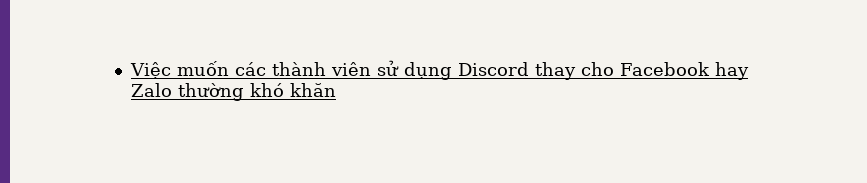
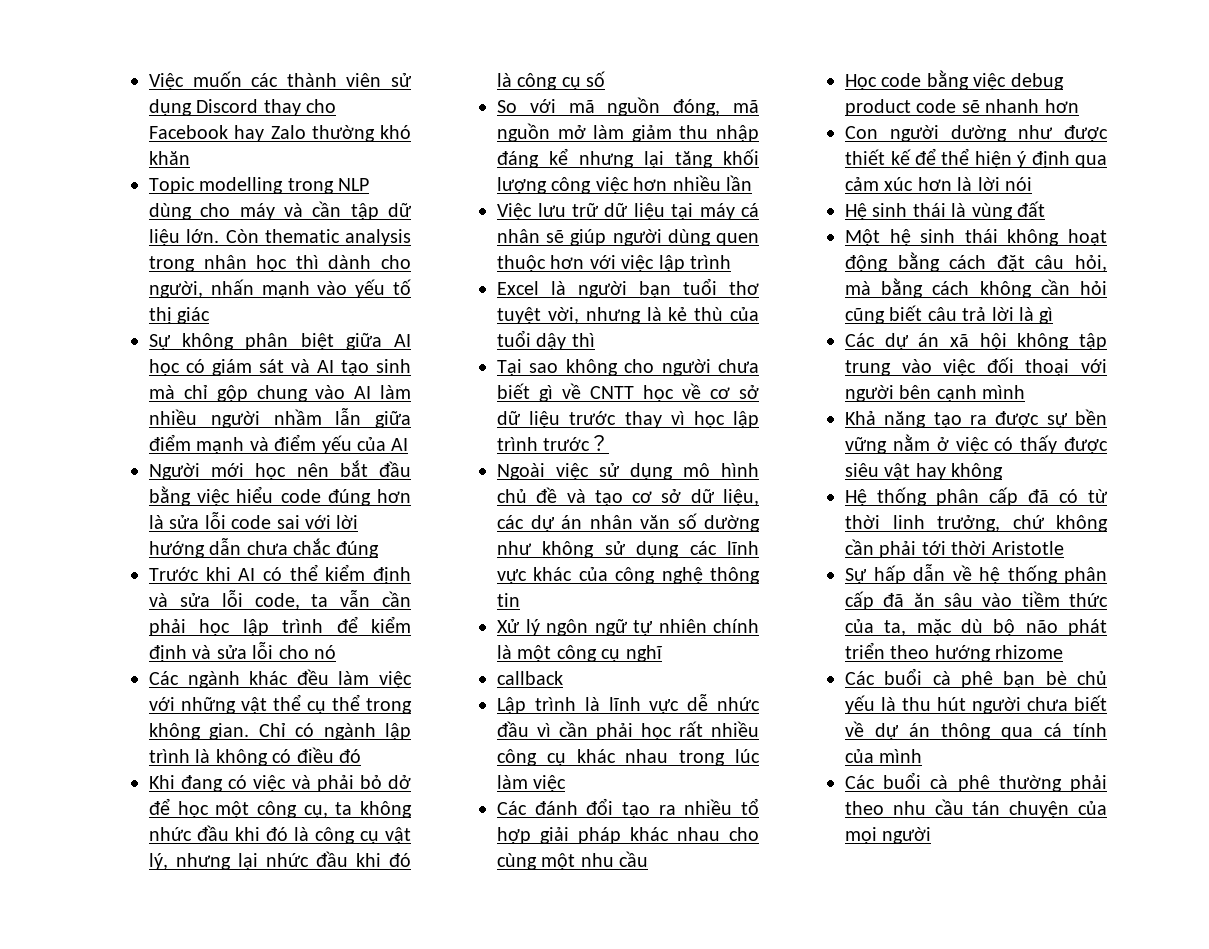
(337, 90) none -> [149,177,370,194] [149,201,413,220] [149,229,411,246] [149,255,412,272] [149,279,411,298] [149,307,211,324] [149,333,412,350] [149,359,411,376] [149,385,412,402] [149,408,412,428] [149,434,409,454] [149,460,412,480] [149,486,411,506] [149,512,359,529] [149,538,379,558] [149,564,411,584] [149,590,412,610] [149,616,411,636] [149,642,337,662] [149,669,413,688] [149,694,413,714] [149,723,412,740] [149,747,362,766] [149,775,411,792] [149,798,412,818] [149,825,411,844] [149,851,412,870] [497,71,606,90] [497,97,759,116] [497,123,759,142] [497,148,759,168] [497,175,753,194] [497,203,759,220] [497,229,759,246] [497,255,732,272] [497,278,759,298] [497,307,759,324] [497,330,595,350] [497,359,759,376] [497,383,759,402] [497,411,759,428] [497,435,610,451] [497,463,759,480] [497,487,759,506] [497,513,760,532] [497,541,759,558] [497,567,760,584] [497,593,521,607] [497,619,759,636] [497,645,663,662] [497,671,564,685] [497,694,760,714] [497,721,759,740] [497,749,760,766] [497,775,567,792] [497,798,759,818] [497,827,759,844] [497,851,649,870] [845,70,1064,90] [845,99,1079,116] [845,125,1108,142] [845,148,1107,168] [845,177,1033,191] [845,201,1046,220] [845,229,1107,246] [845,252,1107,272] [845,278,1107,298] [845,305,1054,324] [845,333,1107,350] [845,357,1107,376] [845,385,1026,402] [845,409,1107,428] [845,434,1108,454] [845,463,1004,480] [845,487,1108,506] [845,515,1108,532] [845,539,1064,558] [845,564,1107,584] [845,591,1108,610] [845,619,1107,636] [845,642,1064,662] [845,668,1107,688] [845,695,1107,714] [845,721,1107,740] [845,749,923,763] [845,772,1107,792] [845,799,1107,818] [845,827,932,844] // Topic modelling trong NLP dùng cho máy và cần tập dữ liệu lớn. Còn thematic analysis trong nhân học thì dành cho người, nhấn mạnh vào yếu tố thị giác // Sự không phân biệt giữa AI học có giám sát và AI tạo sinh mà chỉ gộp chung vào AI làm nhiều người nhầm lẫn giữa điểm mạnh và điểm yếu của AI // Người mới học nên bắt đầu bằng việc hiểu code đúng hơn là sửa lỗi code sai với lời hướng dẫn chưa chắc đúng // Trước khi AI có thể kiểm định và sửa lỗi code, ta vẫn cần phải học lập trình để kiểm định và sửa lỗi cho nó // Các ngành khác đều làm việc với những vật thể cụ thể trong không gian. Chỉ có ngành lập trình là không có điều đó // Khi đang có việc và phải bỏ dở để học một công cụ, ta không nhức đầu khi đó là công cụ vật lý, nhưng lại nhức đầu khi đó là công cụ số // So với mã nguồn đóng, mã nguồn mở làm giảm thu nhập đáng kể nhưng lại tăng khối lượng công việc hơn nhiều lần // Việc lưu trữ dữ liệu tại máy cá nhân sẽ giúp người dùng quen thuộc hơn với việc lập trình // Excel là người bạn tuổi thơ tuyệt vời, nhưng là kẻ thù của tuổi dậy thì // Tại sao không cho người chưa biết gì về CNTT học về cơ sở dữ liệu trước thay vì học lập trình trước？ // Ngoài việc sử dụng mô hình chủ đề và tạo cơ sở dữ liệu, các dự án nhân văn số dường như không sử dụng các lĩnh vực khác của công nghệ thông tin // Xử lý ngôn ngữ tự nhiên chính là một công cụ nghĩ // callback // Lập trình là lĩnh vực dễ nhức đầu vì cần phải học rất nhiều công cụ khác nhau trong lúc làm việc // Các đánh đổi tạo ra nhiều tổ hợp giải pháp khác nhau cho cùng một nhu cầu // Học code bằng việc debug product code sẽ nhanh hơn // Con người dường như được thiết kế để thể hiện ý định qua cảm xúc hơn là lời nói // Hệ sinh thái là vùng đất // Một hệ sinh thái không hoạt động bằng cách đặt câu hỏi, mà bằng cách không cần hỏi cũng biết câu trả lời là gì // Các dự án xã hội không tập trung vào việc đối thoại với người bên cạnh mình // Khả năng tạo ra được sự bền vững nằm ở việc có thấy được siêu vật hay không // Hệ thống phân cấp đã có từ thời linh trưởng, chứ không cần phải tới thời Aristotle // Sự hấp dẫn về hệ thống phân cấp đã ăn sâu vào tiềm thức của ta, mặc dù bộ não phát triển theo hướng rhizome // Các buổi cà phê bạn bè chủ yếu là thu hút người chưa biết về dự án thông qua cá tính của mình // Các buổi cà phê thường phải theo nhu cầu tán chuyện của mọi người

